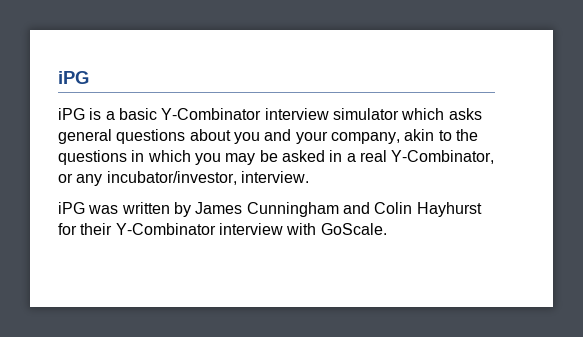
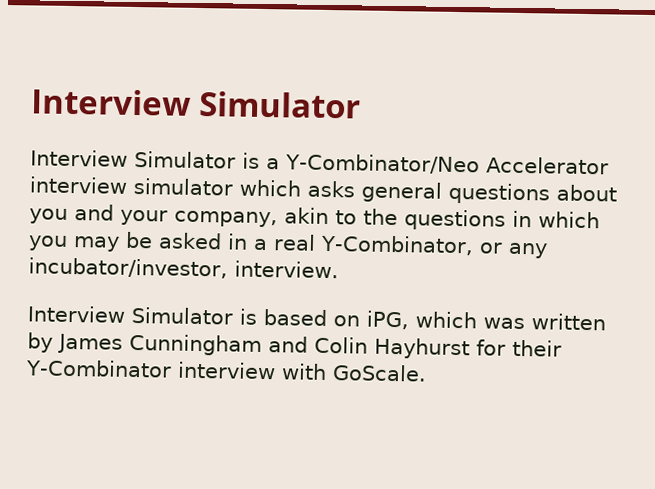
[58,71,89,84] [58,108,262,120] iPG // iPG is a basic Y-Combinator -> [31,88,361,119] [30,149,609,175] Interview Simulator // Interview Simulator is a Y-Combinator/Neo Accelerator
[58,202,85,214] iPG -> [27,305,477,330] Interview Simulator is based on iPG, which

